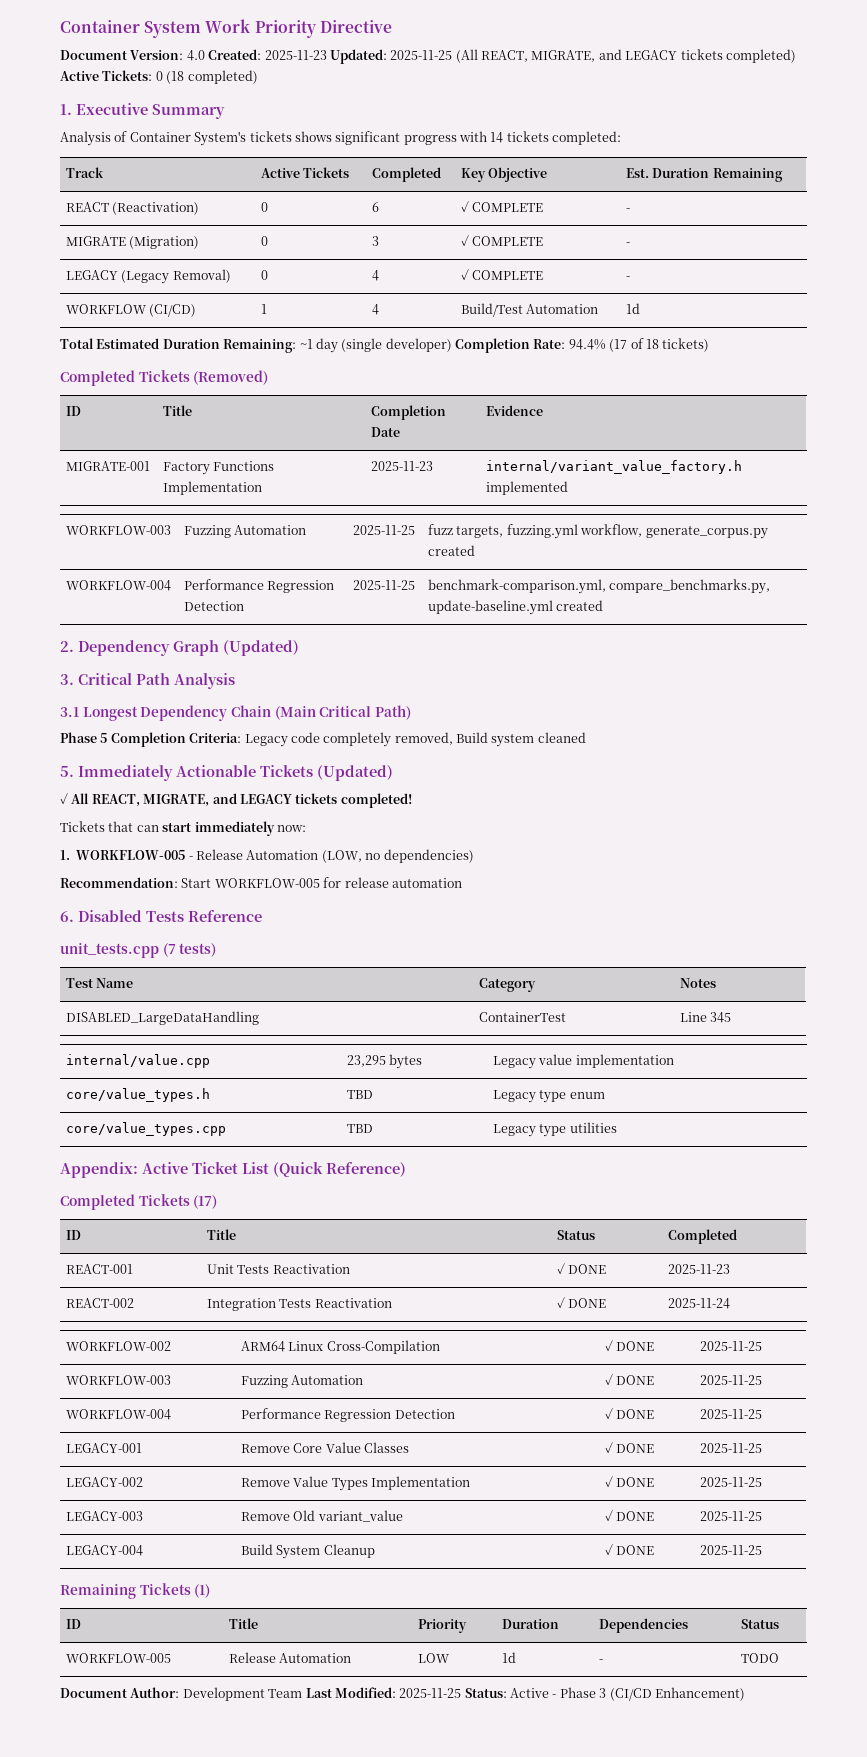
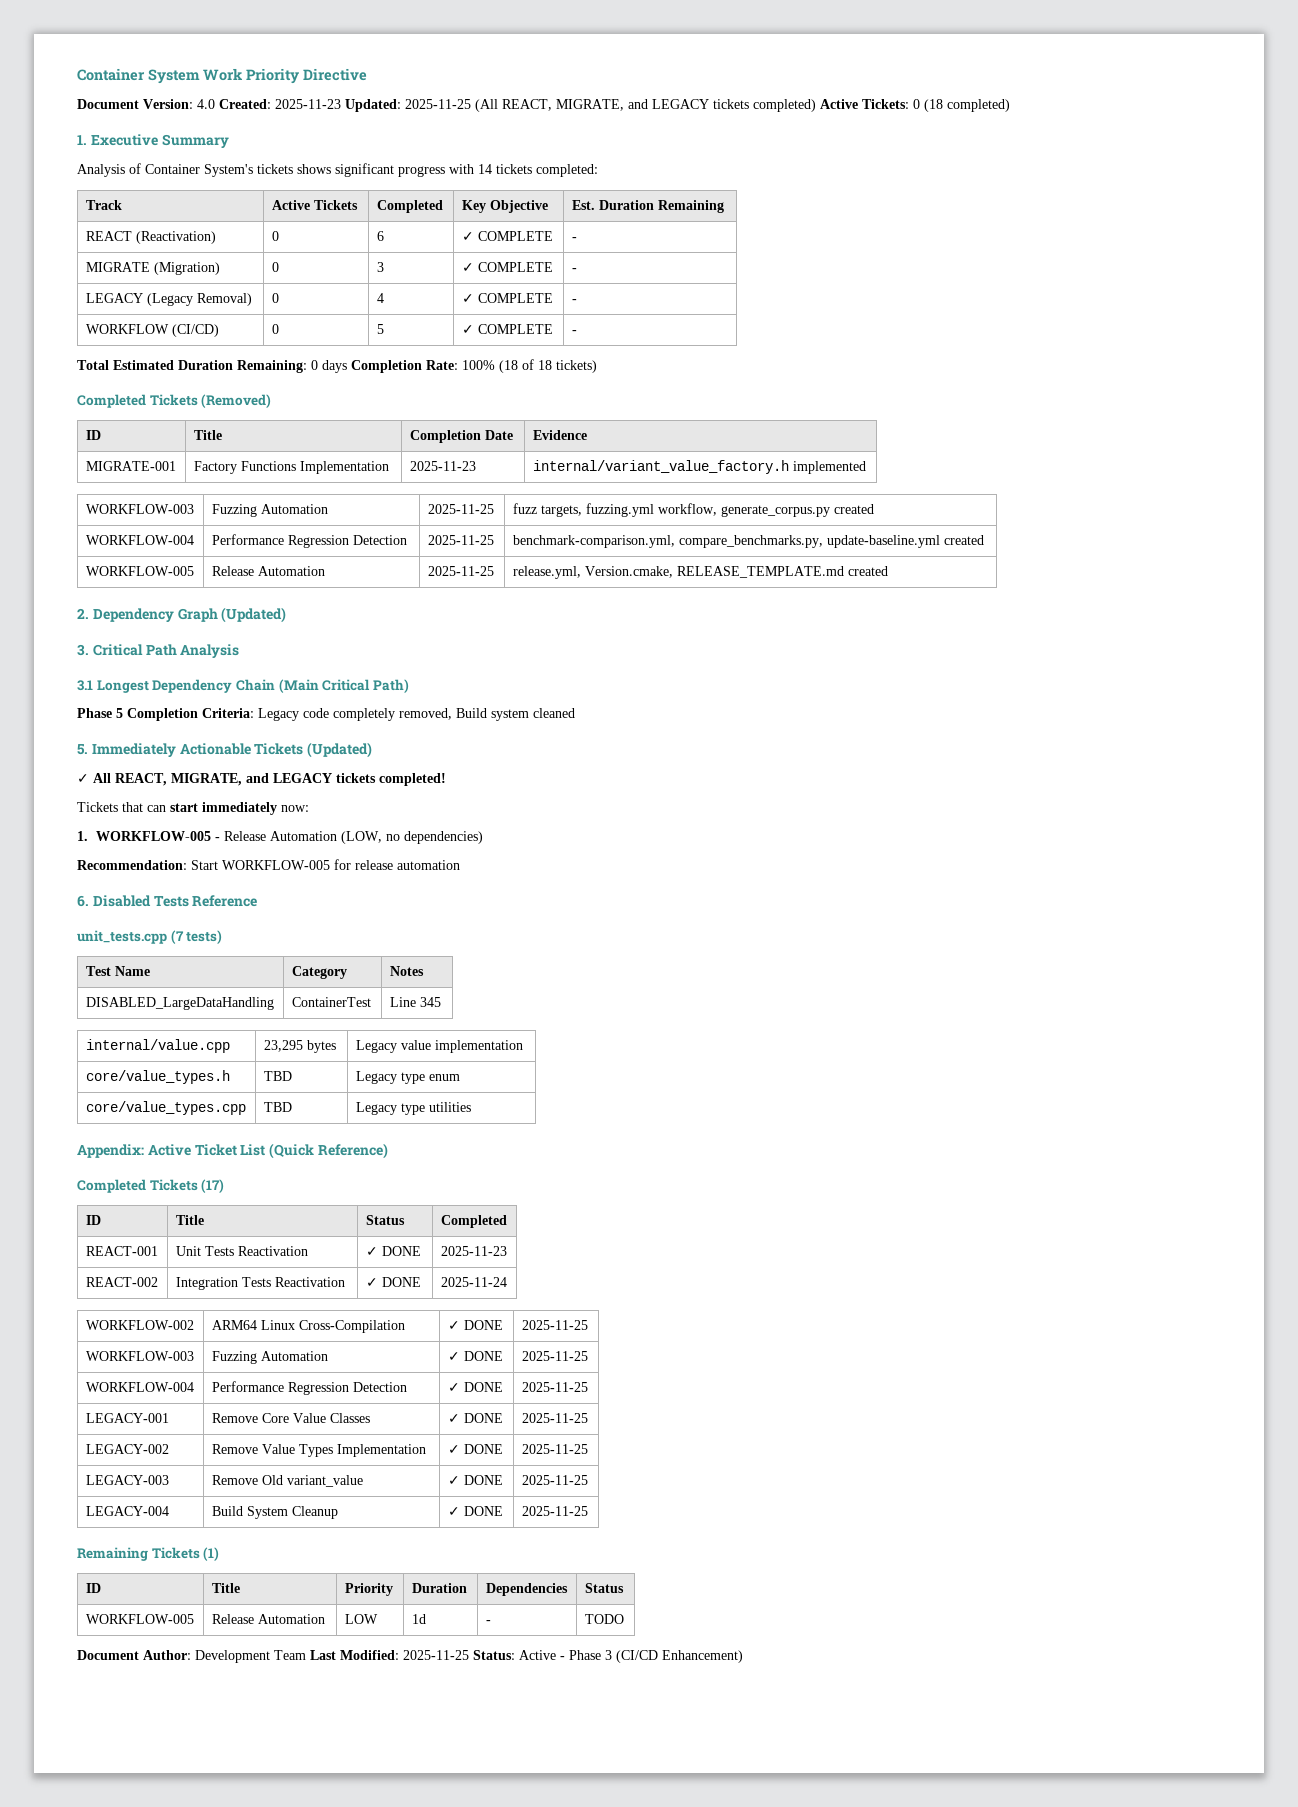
[261,304,268,314] [372,304,380,315] [461,303,599,317] [626,303,641,314] 1 | 4 | Build/Test Automation | 1d -> [271,324,279,334] [376,324,384,334] [461,324,553,334] [571,330,577,334] 0 | 5 | ✓ COMPLETE | -
[299,338,628,353] ~1 day (single developer) Completion Rate: 94.4% (17 -> [311,360,518,373] 0 days Completion Rate: 100% (18
(604, 605) none -> [85,566,194,576] [211,566,325,576] [427,566,494,576] [512,566,888,579] // WORKFLOW-005 | Release Automation | 2025-11-25 | release.yml, Version.cmake, RELEASE_TEMPLATE.md created

